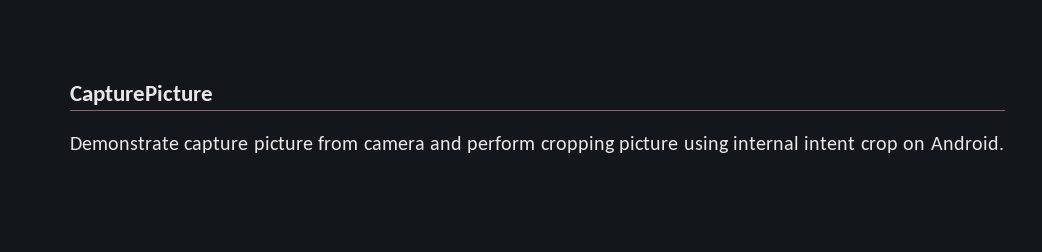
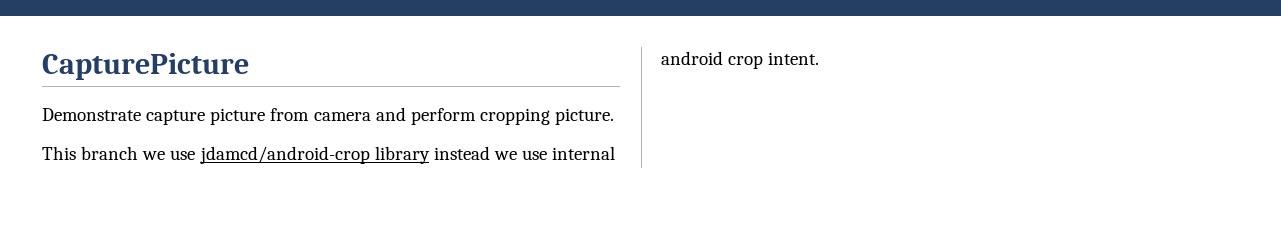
[619,136,1004,153] picture using internal intent crop on Android. -> [555,108,615,125] [42,146,616,164] [661,51,820,69] picture. // This branch we use jdamcd/android-crop library instead we use internal android crop intent.

